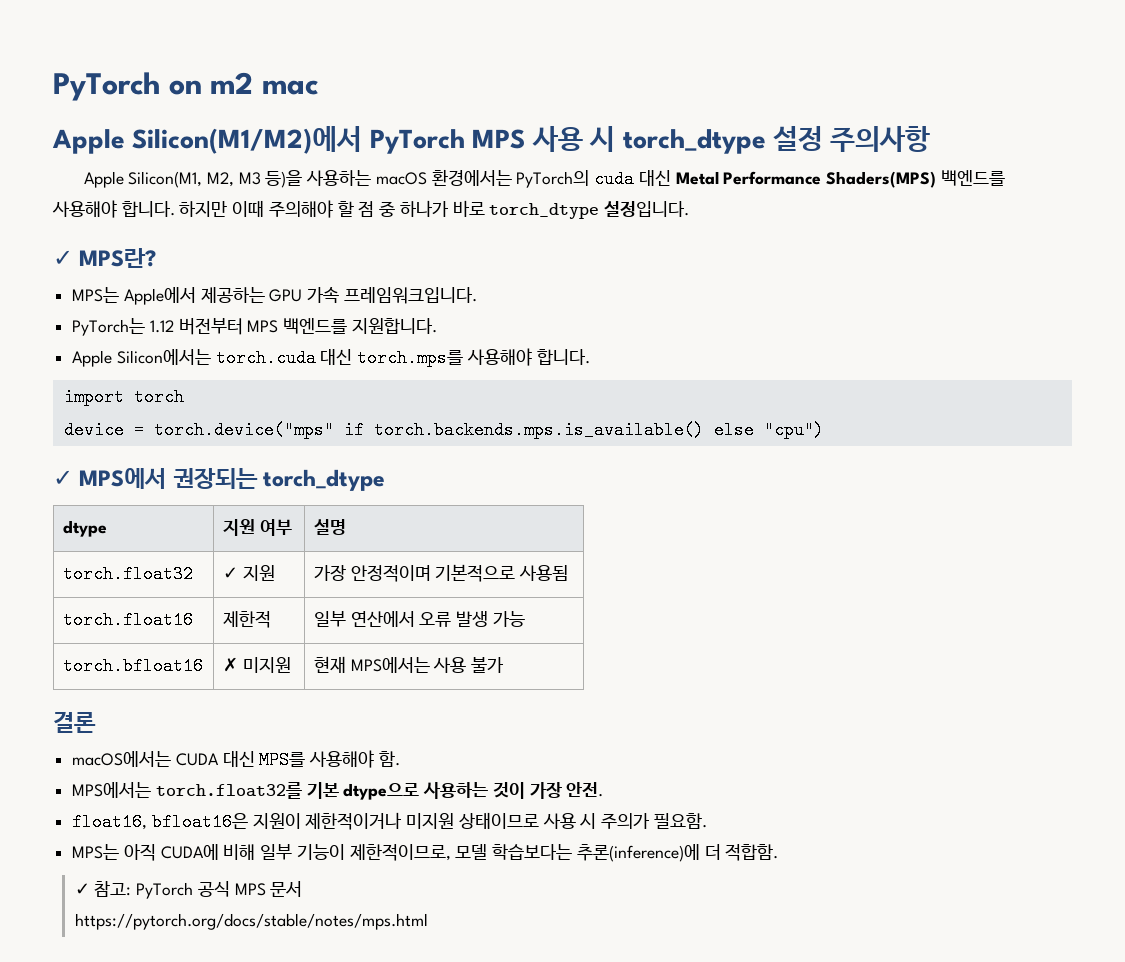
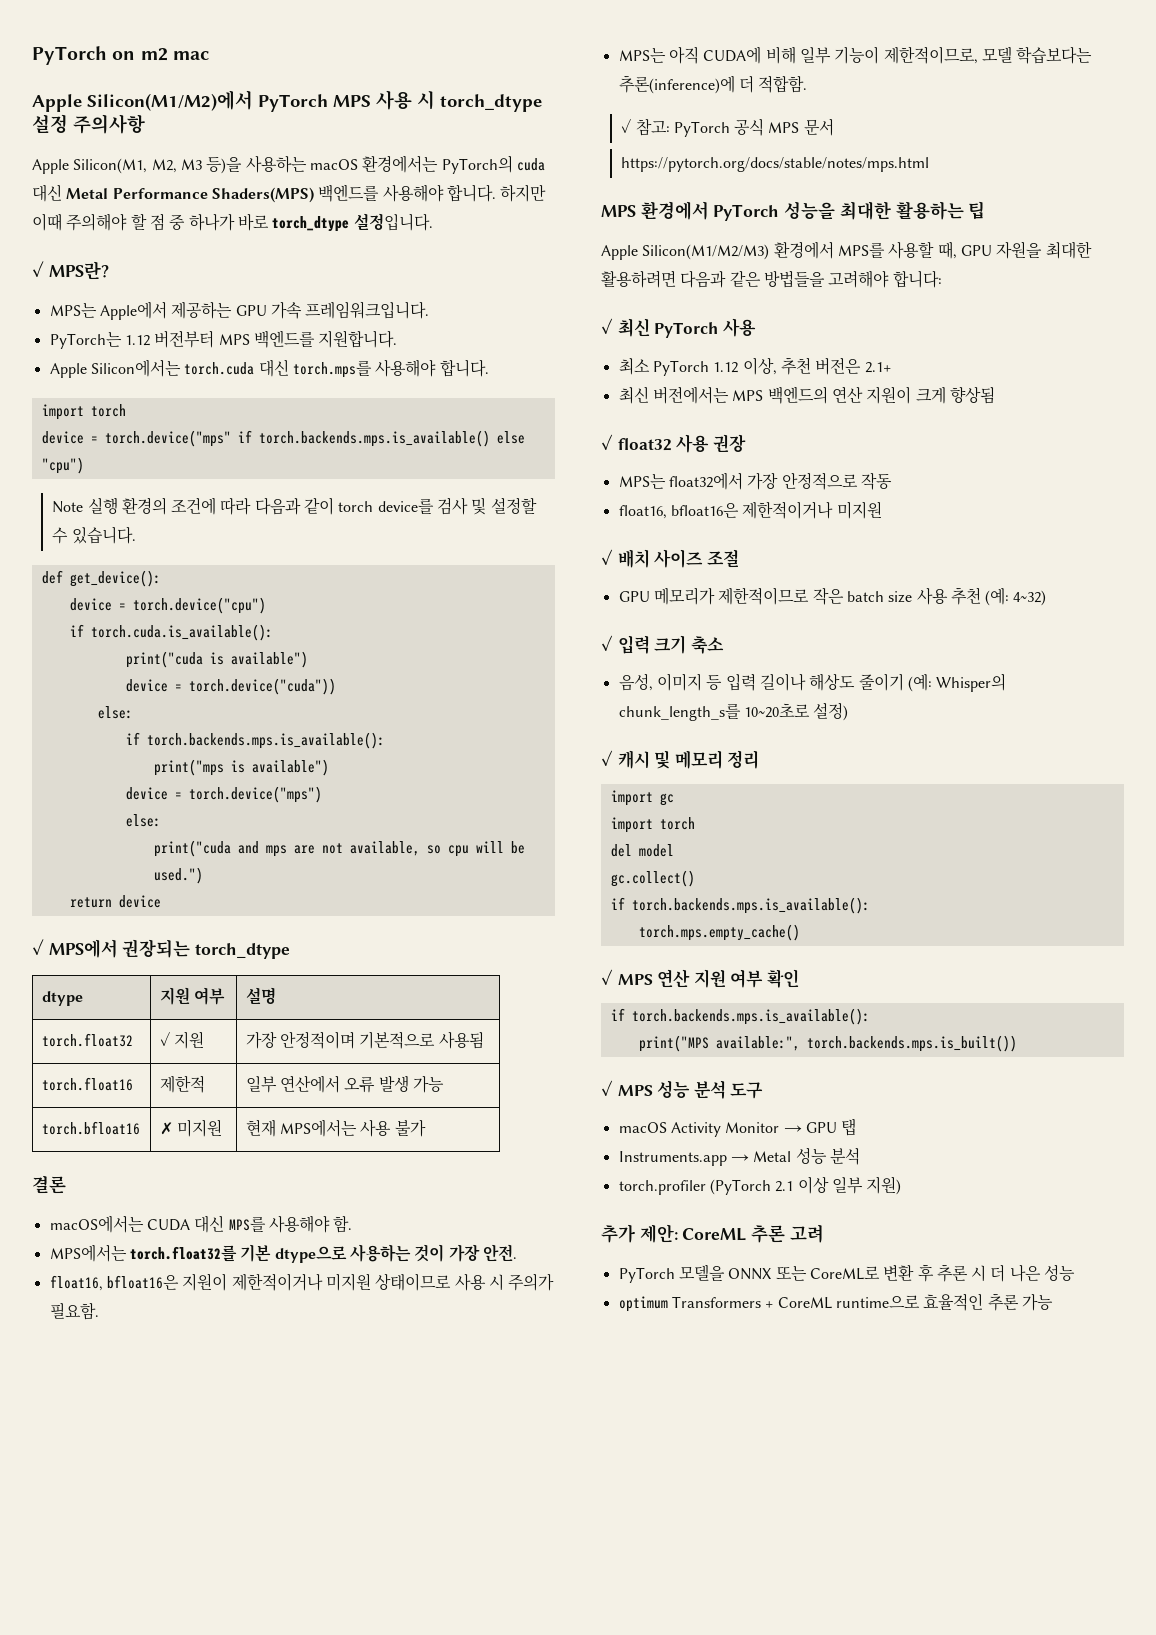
(824, 430) none -> [52,497,537,515] [52,526,136,544] [41,570,161,587] [69,597,266,614] [69,624,273,641] [125,651,308,668] [125,678,336,695] [97,706,133,719] [125,732,385,749] [153,759,329,776] [125,786,322,803] [125,814,161,827] [153,840,525,857] [153,867,203,884] [69,895,161,908] // Note 실행 환경의 조건에 따라 다음과 같이 torch device를 검사 및 설정할 수 있습니다. // def get_device(): // device = torch.device("cpu") // if torch.cuda.is_available(): // print("cuda is available") // device = torch.device("cuda")) // else: // if torch.backends.mps.is_available(): // print("mps is available") // device = torch.device("mps") // else: // print("cuda and mps are not available, so cpu will be used.") // return device
(428, 921) none -> [601,201,986,221] [601,241,1092,260] [601,270,942,288] [601,318,756,338] [618,357,891,376] [618,386,995,404] [601,434,746,453] [618,472,892,490] [618,501,882,519] [601,549,739,568] [618,587,1047,606] [601,635,724,654] [618,673,1007,692] [618,702,849,721] [601,750,760,769] [610,790,674,806] [610,817,695,833] [610,844,674,857] [610,870,695,887] [610,897,870,914] [638,924,800,941] [601,969,799,988] [610,1008,870,1025] [638,1035,1017,1052] [601,1080,764,1099] [618,1118,857,1137] [618,1147,860,1166] [618,1176,902,1195] [601,1224,824,1243] [618,1264,1076,1283] [618,1293,1053,1312] // MPS 환경에서 PyTorch 성능을 최대한 활용하는 팁 // Apple Silicon(M1/M2/M3) 환경에서 MPS를 사용할 때, GPU 자원을 최대한 활용하려면 다음과 같은 방법들을 고려해야 합니다: // ✓ 최신 PyTorch 사용 // 최소 PyTorch 1.12 이상, 추천 버전은 2.1+ // 최신 버전에서는 MPS 백엔드의 연산 지원이 크게 향상됨 // ✓ float32 사용 권장 // MPS는 float32에서 가장 안정적으로 작동 // float16, bfloat16은 제한적이거나 미지원 // ✓ 배치 사이즈 조절 // GPU 메모리가 제한적이므로 작은 batch size 사용 추천 (예: 4~32) // ✓ 입력 크기 축소 // 음성, 이미지 등 입력 길이나 해상도 줄이기 (예: Whisper의 chunk_length_s를 10~20초로 설정) // ✓ 캐시 및 메모리 정리 // import gc // import torch // del model // gc.collect() // if torch.backends.mps.is_available(): // torch.mps.empty_cache() // ✓ MPS 연산 지원 여부 확인 // if torch.backends.mps.is_available(): // print("MPS available:", torch.backends.mps.is_built()) // ✓ MPS 성능 분석 도구 // macOS Activity Monitor → GPU 탭 // Instruments.app → Metal 성능 분석 // torch.profiler (PyTorch 2.1 이상 일부 지원) // 추가 제안: CoreML 추론 고려 // PyTorch 모델을 ONNX 또는 CoreML로 변환 후 추론 시 더 나은 성능 // optimum Transformers + CoreML runtime으로 효율적인 추론 가능

